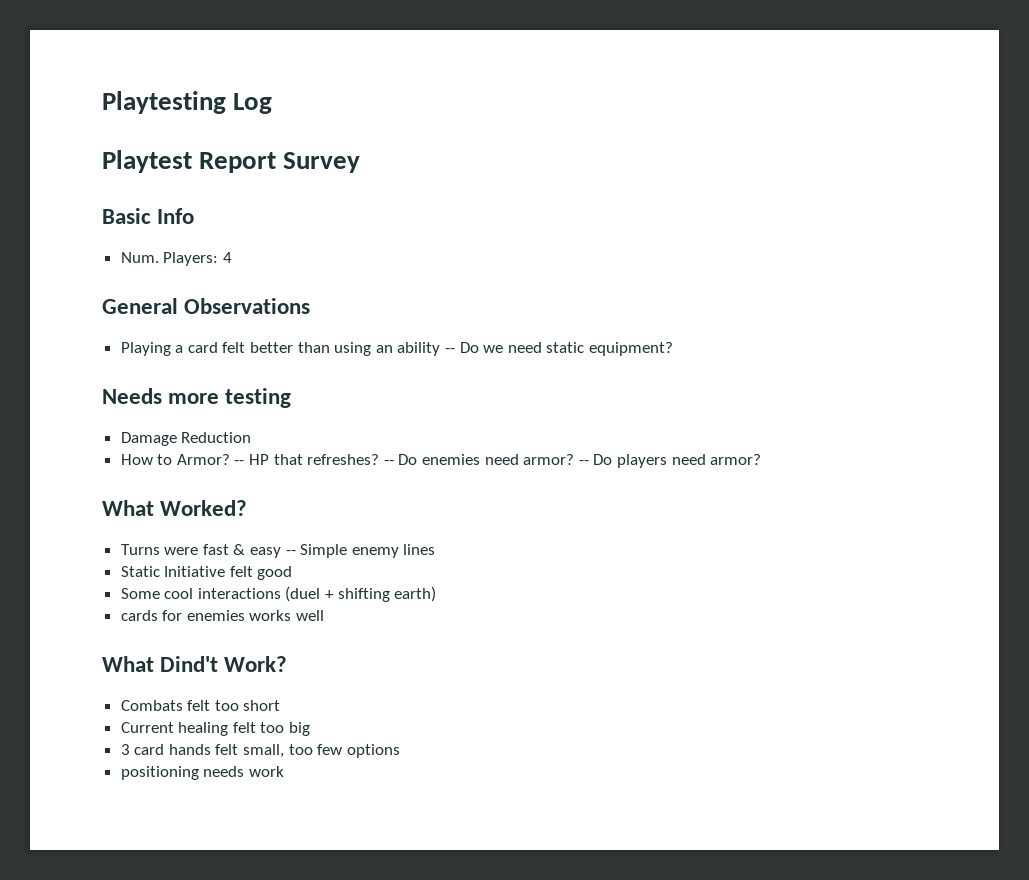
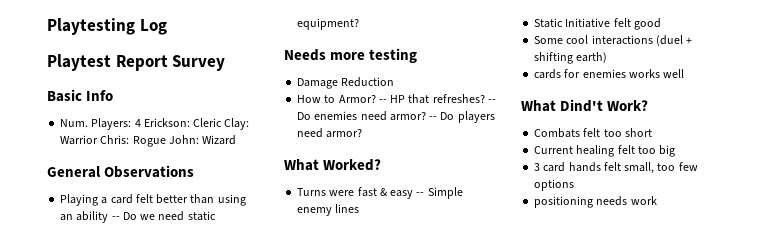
(232, 257) none -> [143,118,250,130] [60,135,237,147] Erickson: Cleric Clay: Warrior Chris: Rogue John: Wizard

